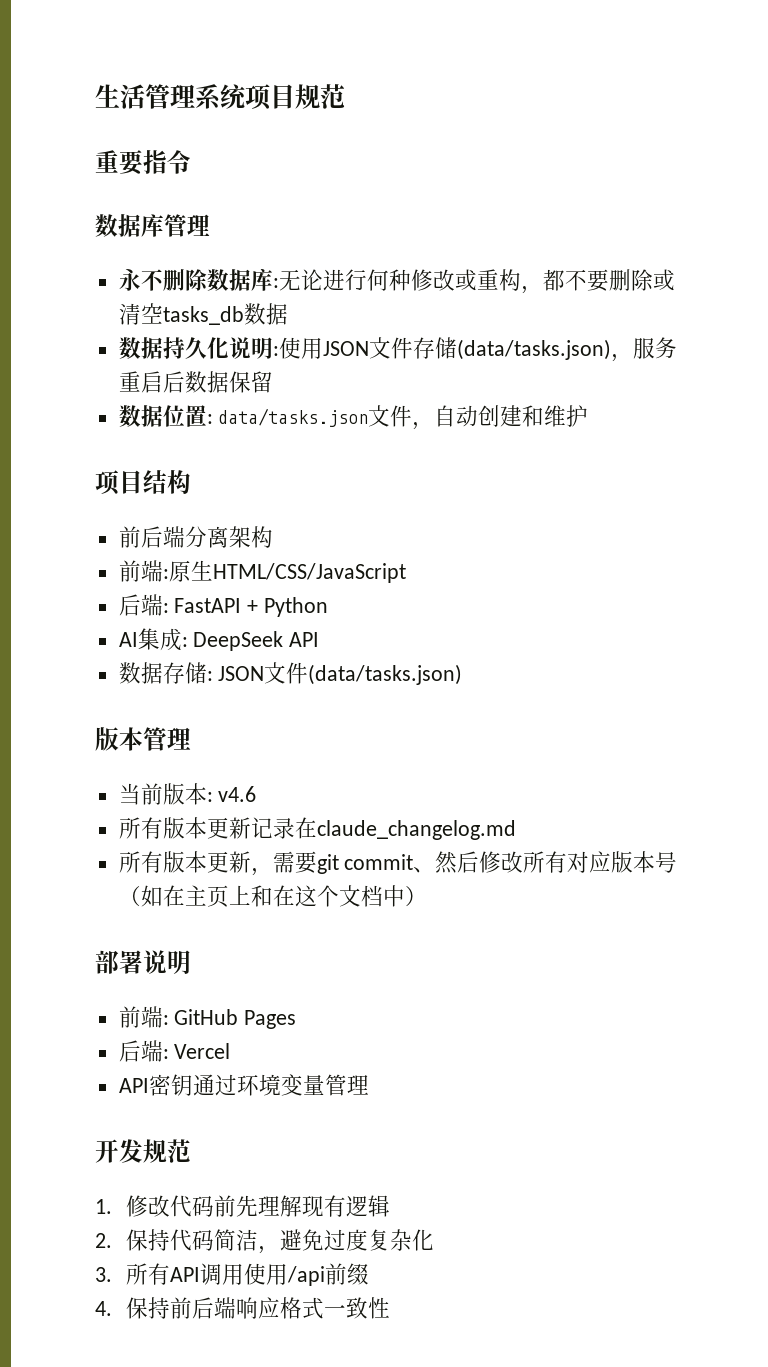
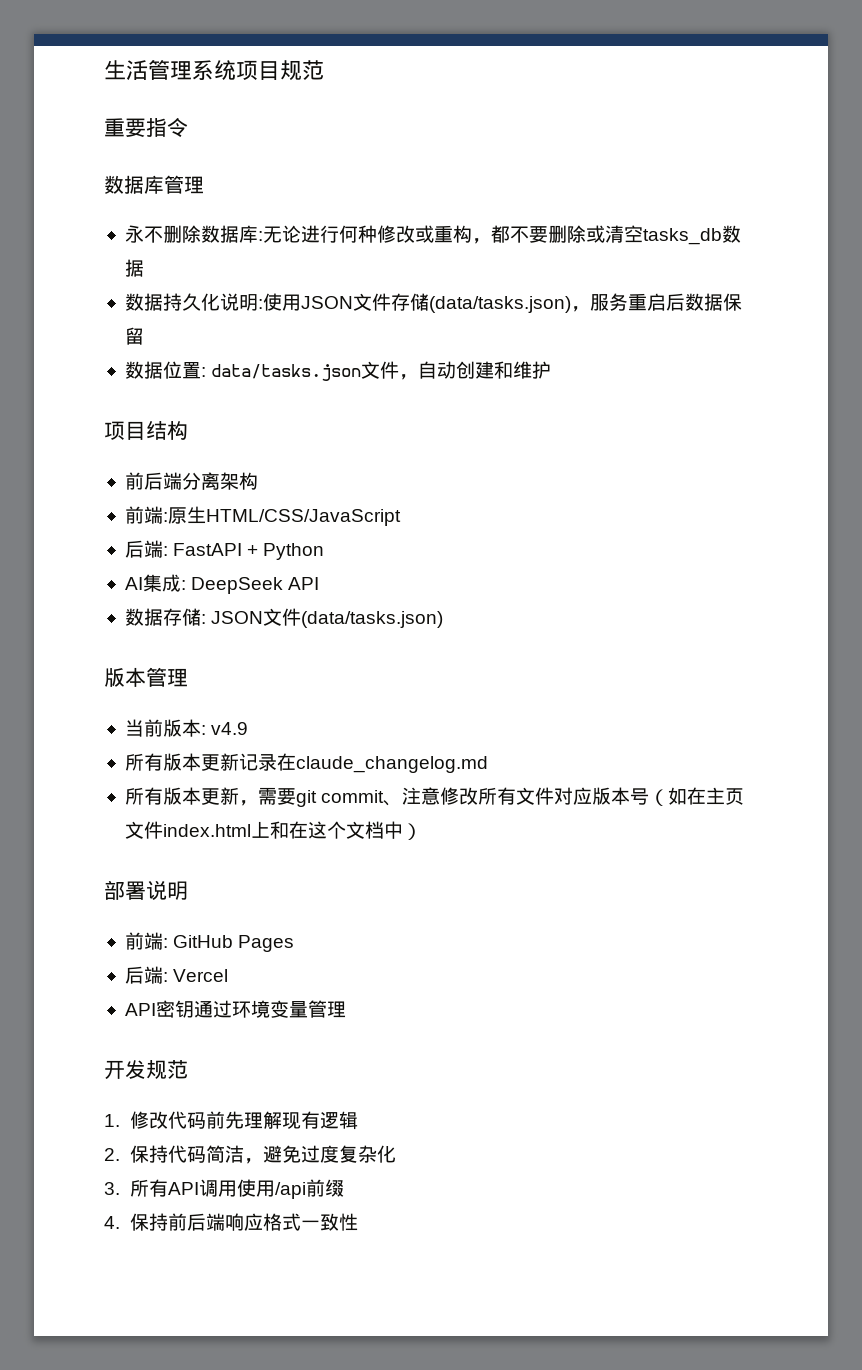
[218,786,257,802] v4.6 -> [211,722,249,735] v4.9
[435,851,480,874] 然后 -> [402,787,441,805] 注意
(568, 862) none -> [516,787,555,805] 文件
(229, 896) none -> [124,821,251,839] 文件index.html

